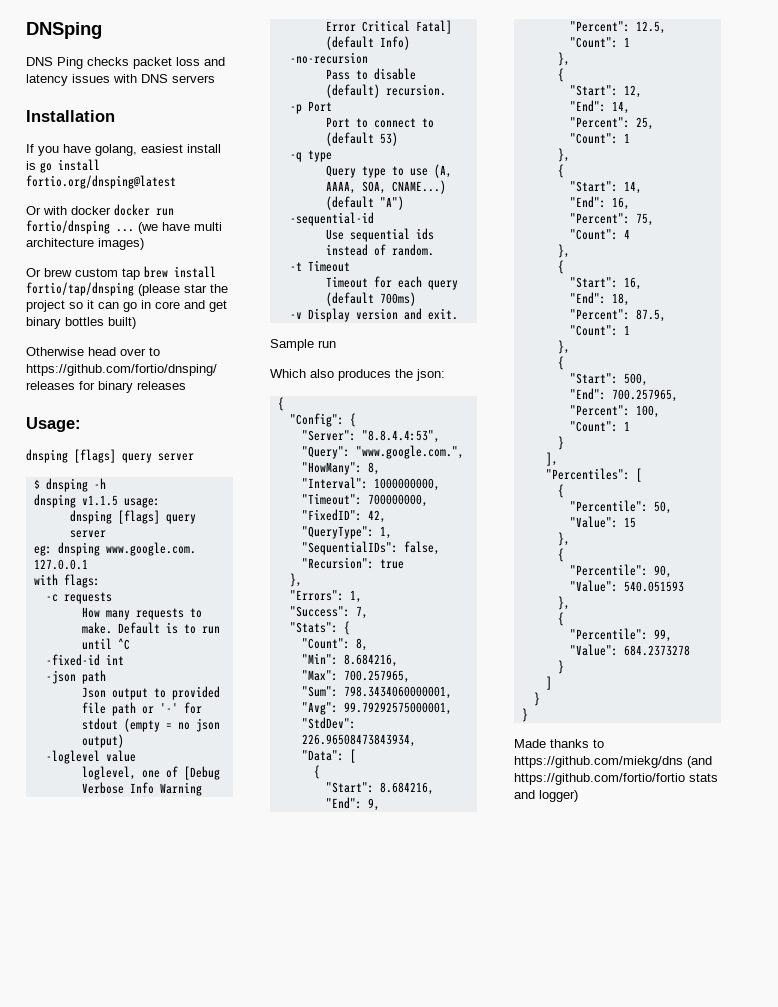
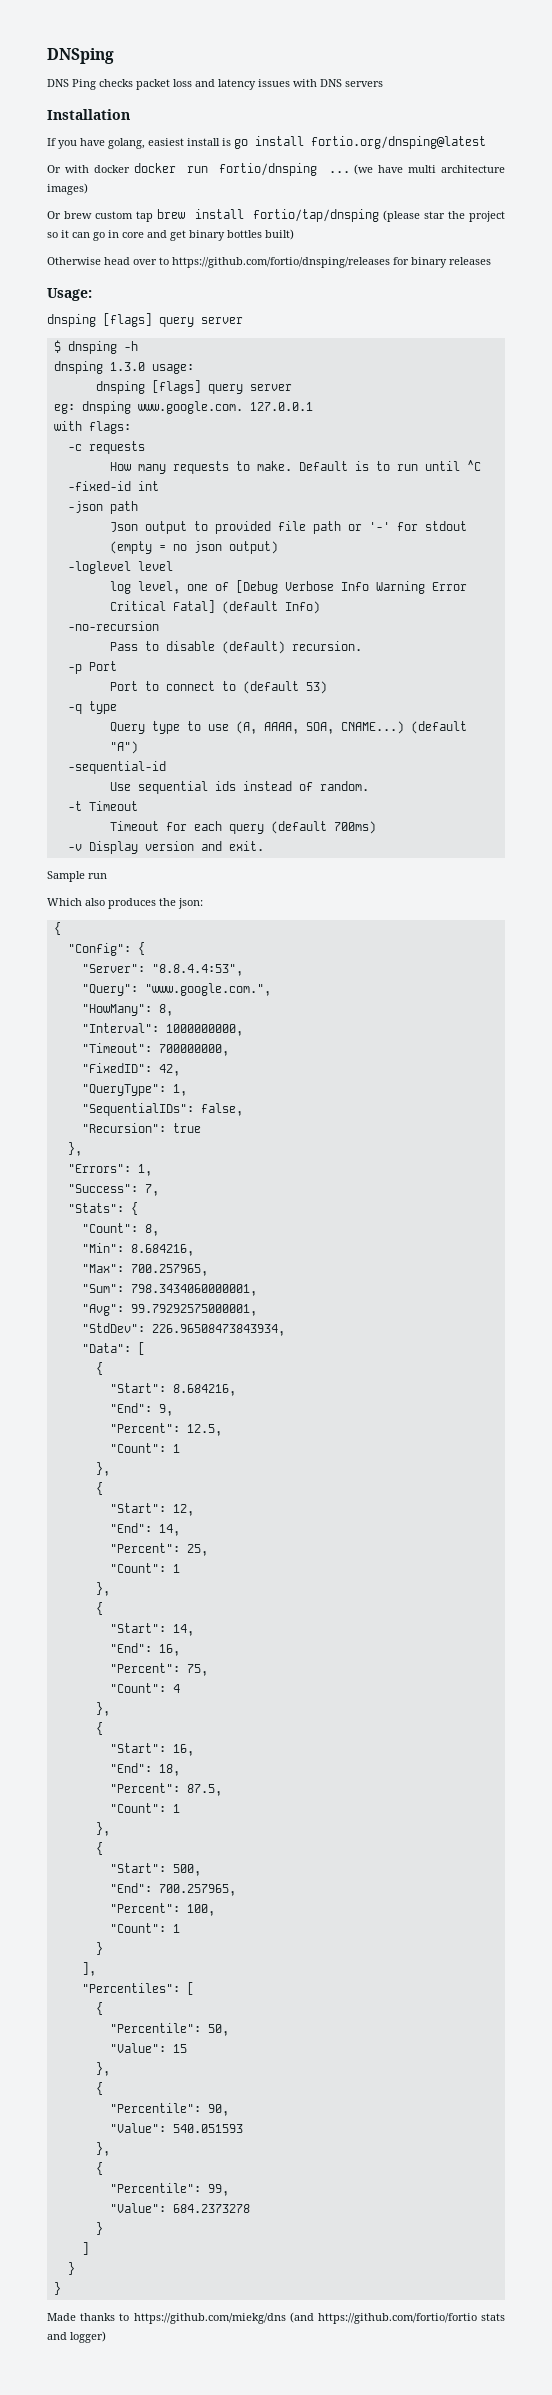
[81,495,118,506] v1.1.5 -> [109,362,145,371] 1.3.0
[105,750,136,762] [81,766,136,780] value // loglevel, -> [137,561,173,571] [109,581,180,594] level // log level,

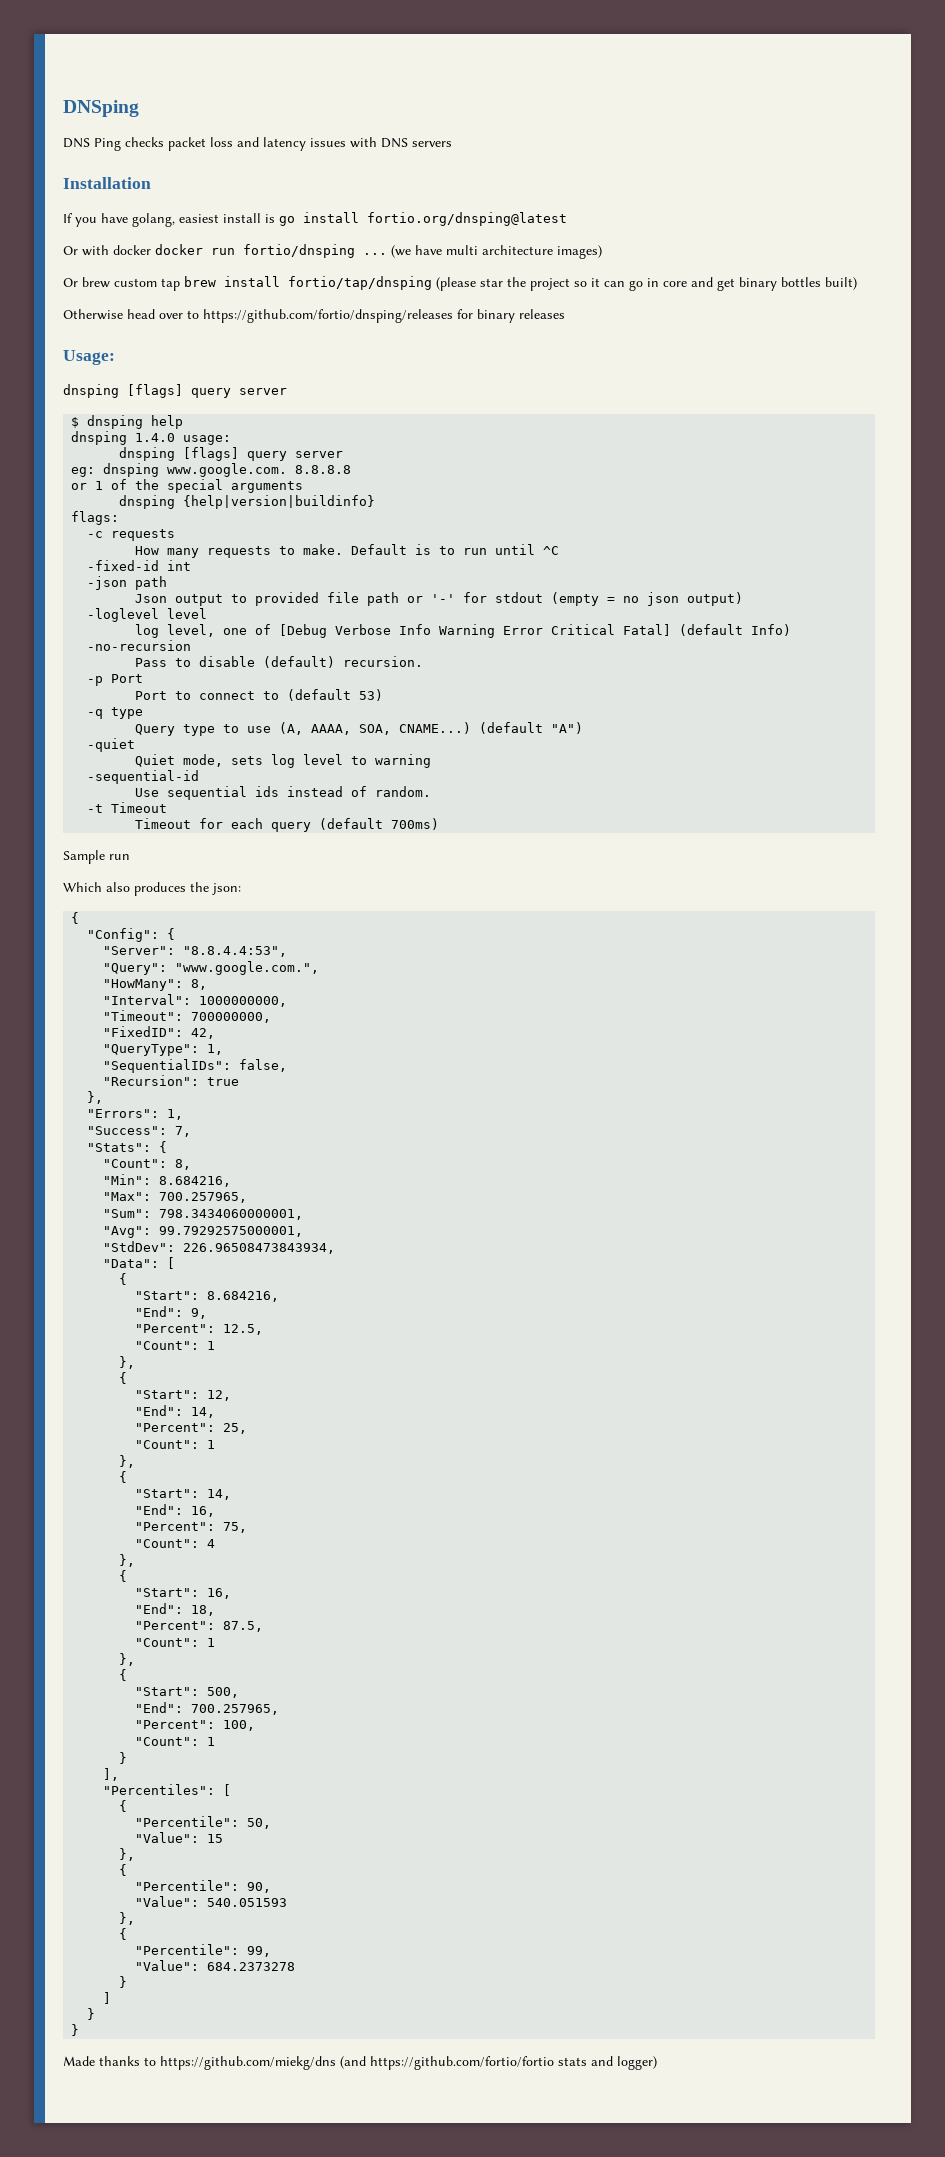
[123,341,138,351] [53,361,145,374] -h // dnsping 1.3.0 -> [151,415,184,429] [71,431,176,445] help // dnsping 1.4.0
[249,402,313,411] [53,421,82,431] 127.0.0.1 // with -> [295,465,352,474] [71,479,304,493] [119,495,376,509] 8.8.8.8 // or 1 of the special arguments // dnsping {help|version|buildinfo} //
(138, 747) none -> [87,738,136,752] [135,754,432,768] // -quiet // Quiet mode, sets log level to warning
[67,841,264,854] // -v Display version and exit. -> (440, 824) none

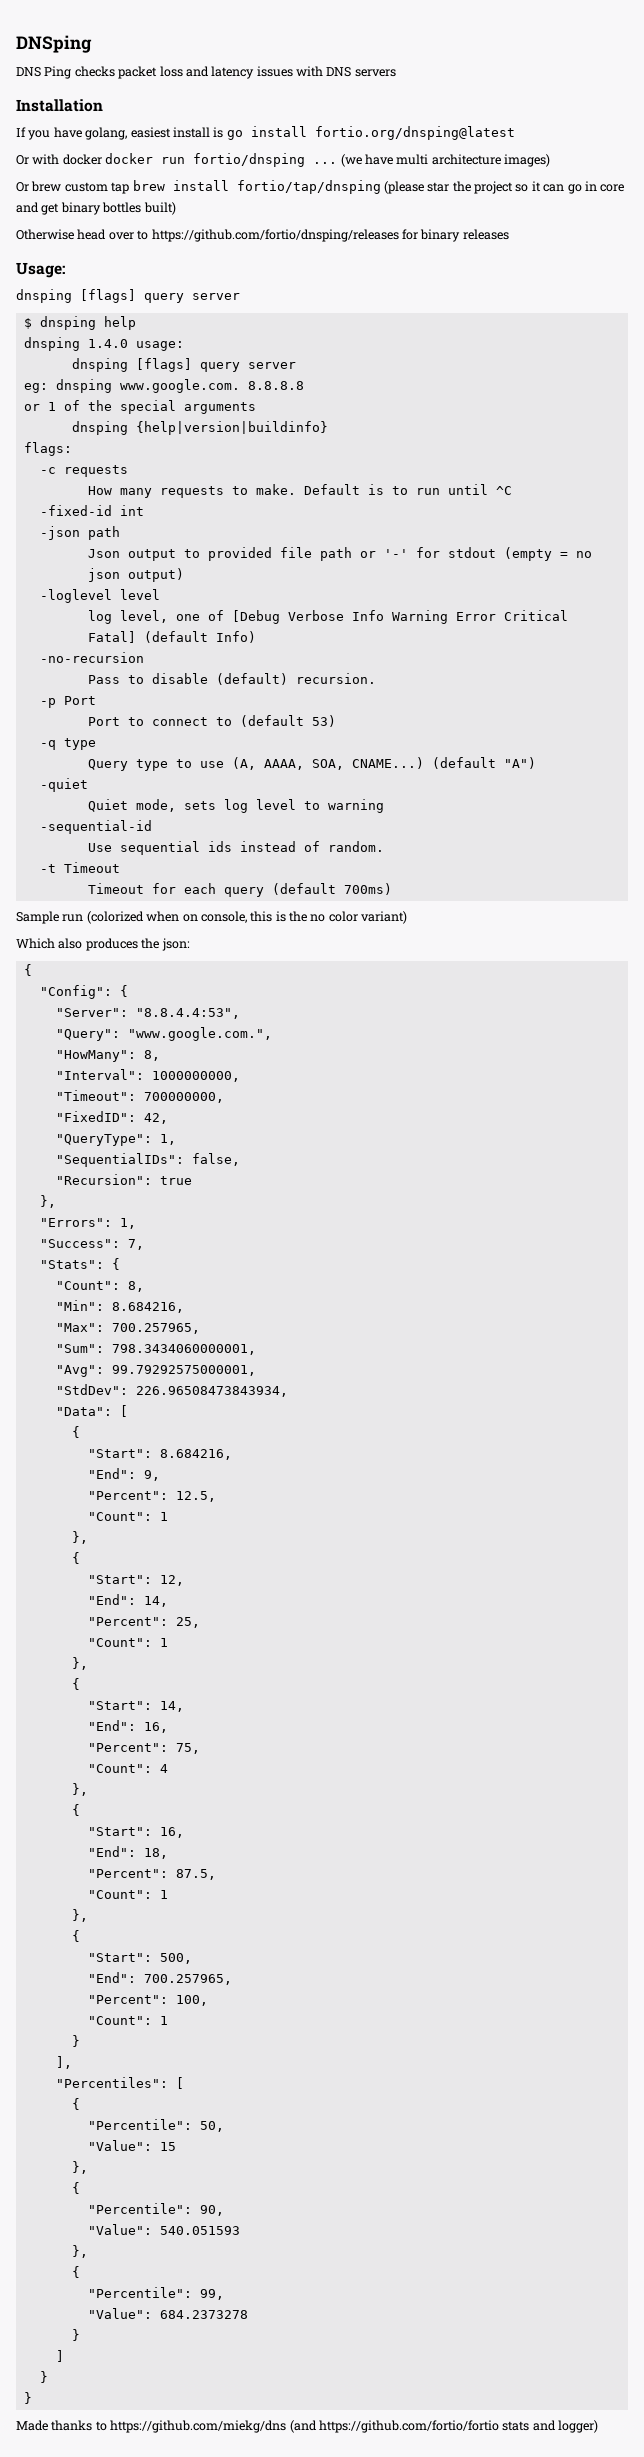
(130, 857) none -> [86,911,408,924] (colorized when on console, this is the no color variant)

